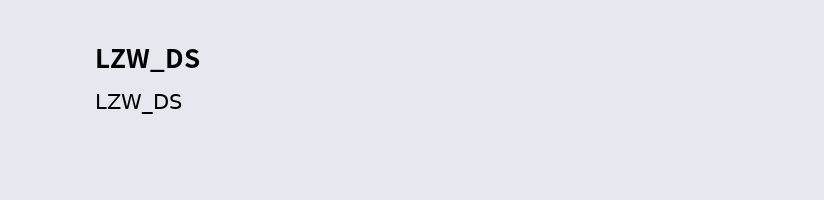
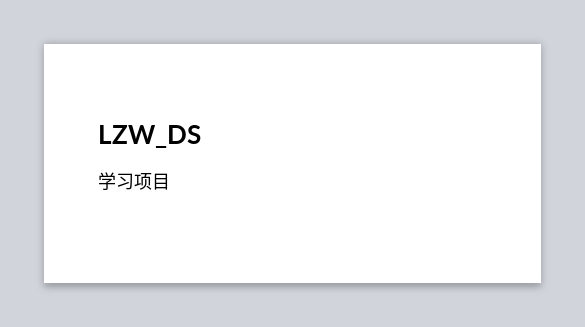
[95,94,182,114] LZW_DS -> [98,172,170,190] 学习项目

